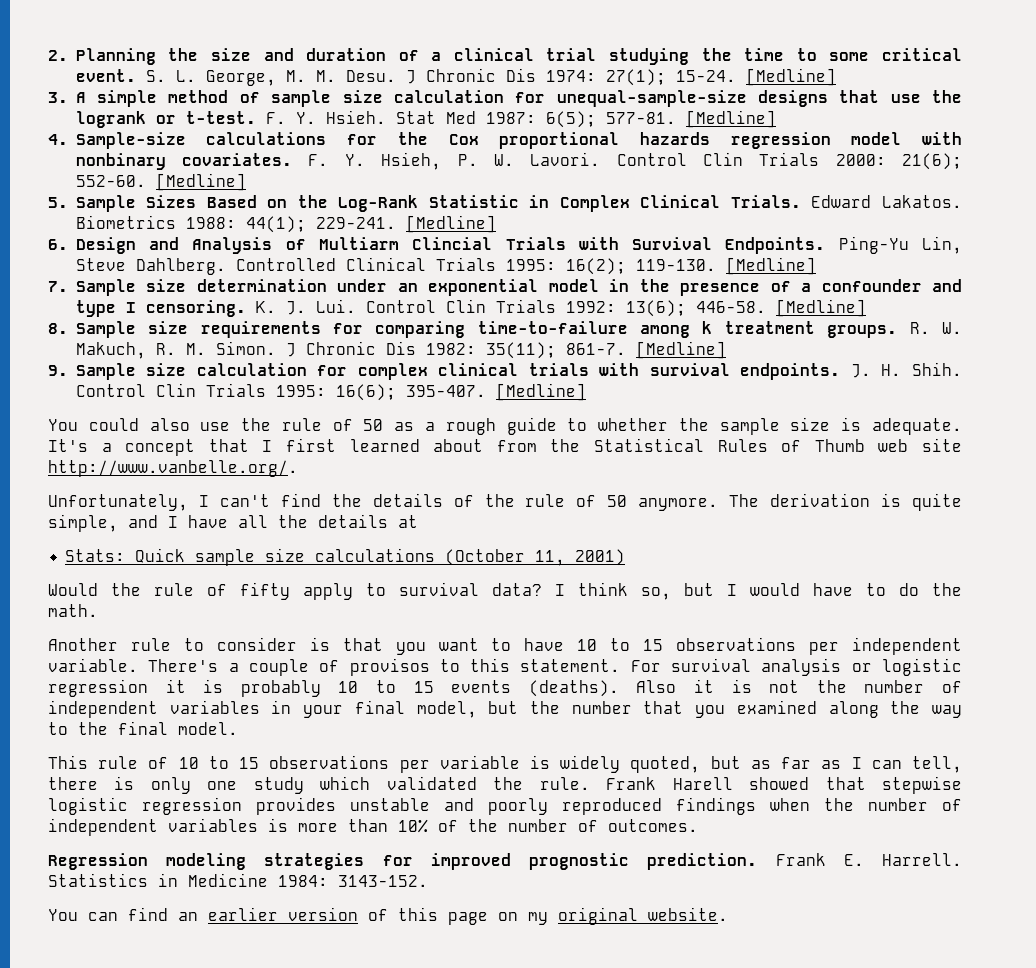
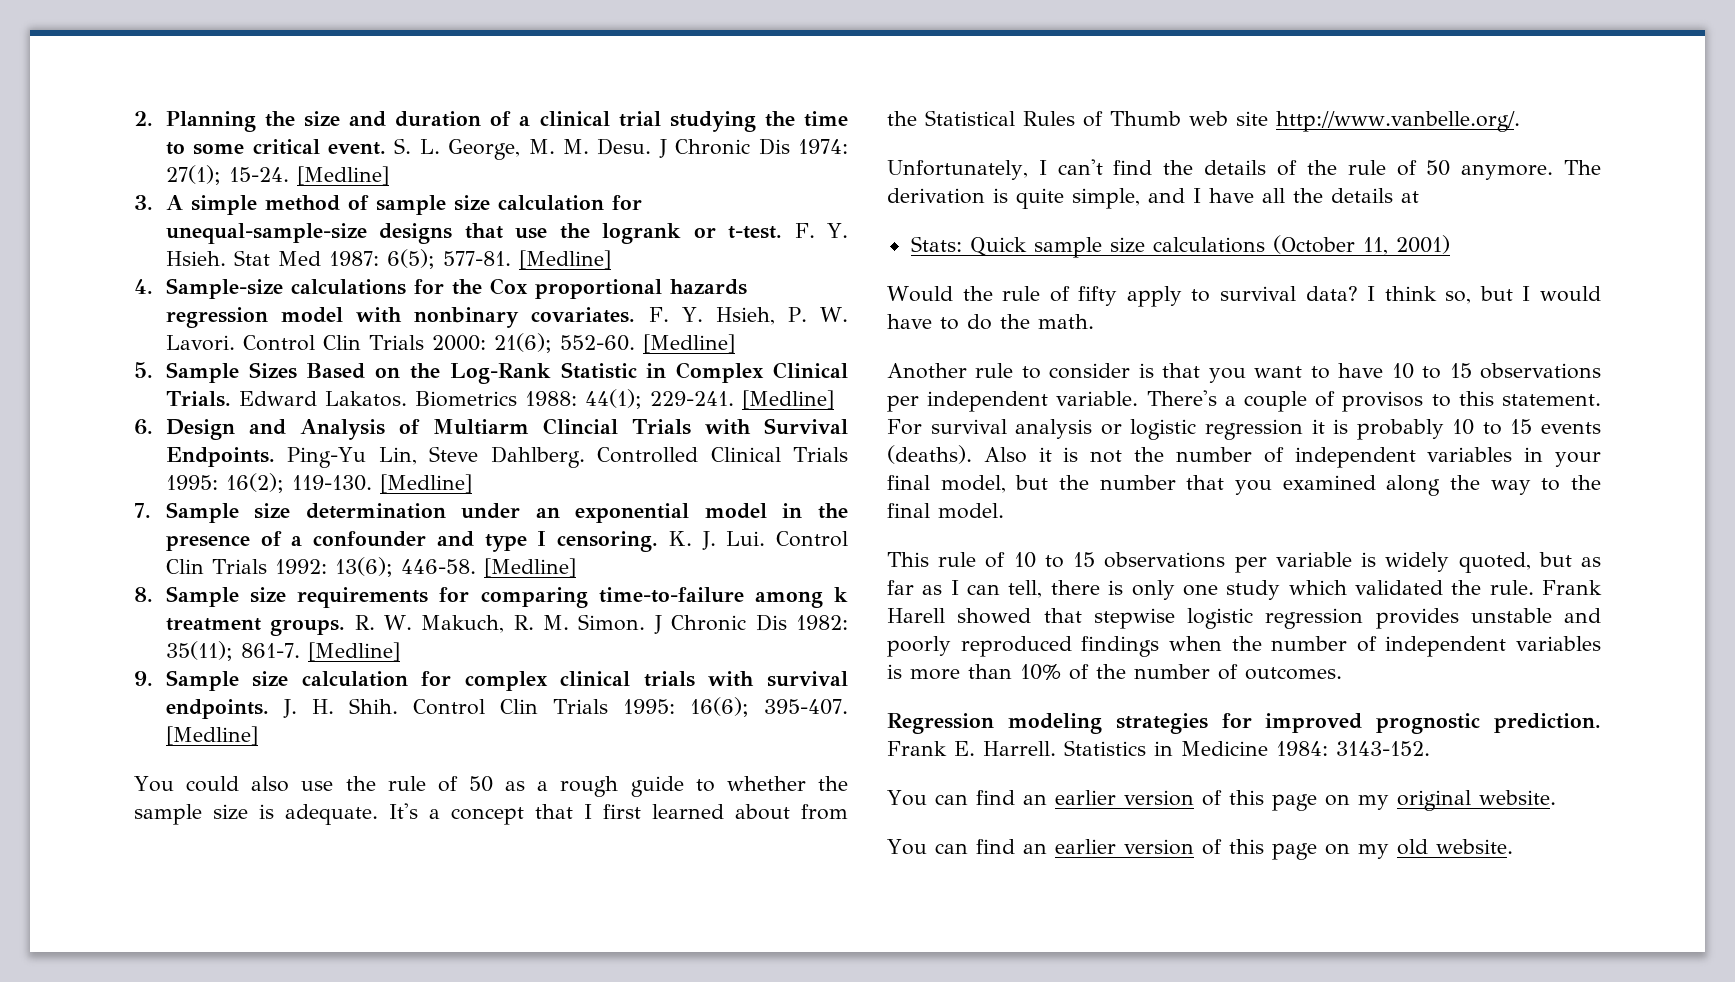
(728, 914) none -> [887,839,1513,860] // You can find an earlier version of this page on my old website.

